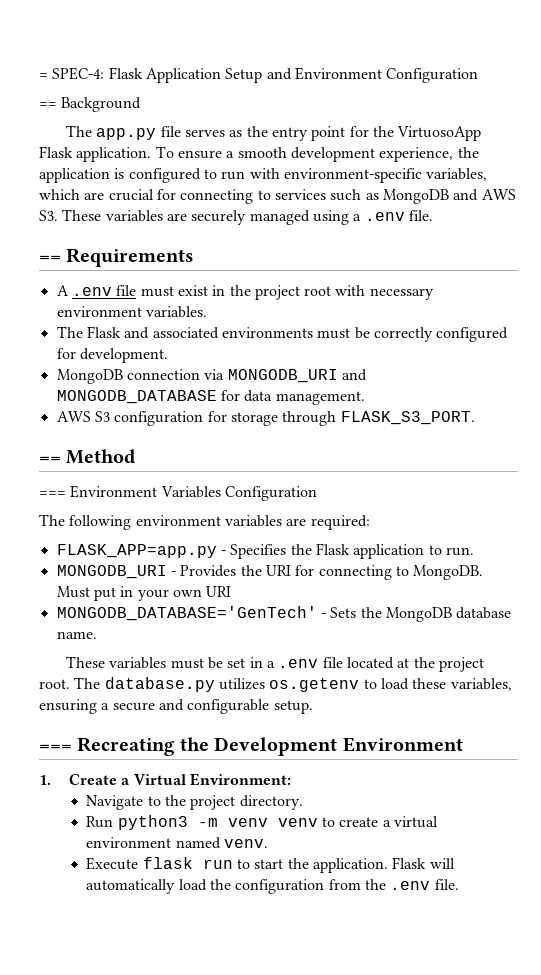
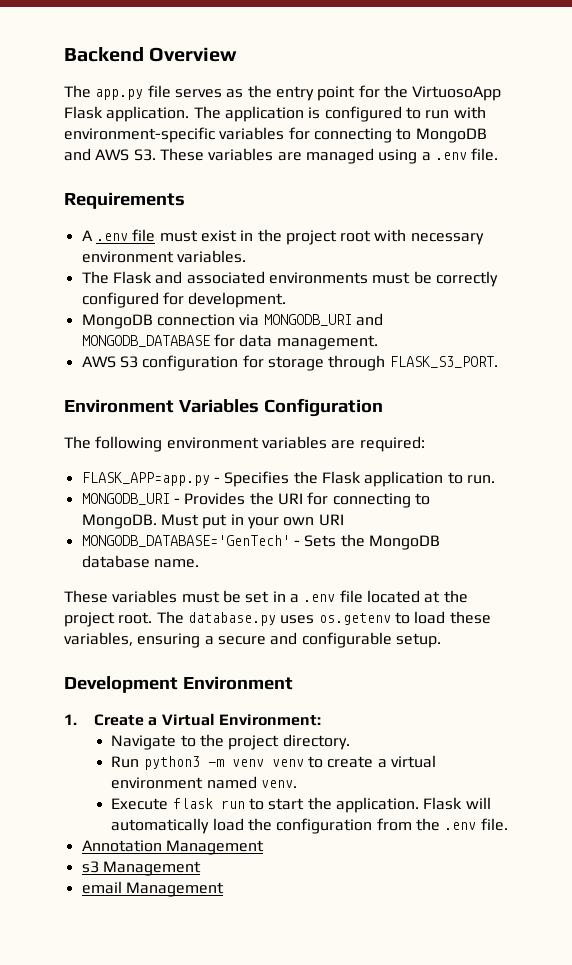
[39,67,479,83] [39,97,142,112] = SPEC-4: Flask Application Setup and Environment Configuration // == Background -> [64,47,238,62] Backend Overview
[155,146,479,162] To ensure a smooth development experience, the -> [193,106,221,119] The
[426,168,488,181] [39,189,379,204] variables, which are crucial for connecting to services such as -> [219,127,412,143] variables for connecting to
[191,210,247,225] securely -> (302, 156) none
[39,255,61,262] == -> (499, 154) none
[39,449,136,464] [39,491,66,497] == Method // === -> (498, 362) none
[218,678,265,690] utilizes -> [280,615,315,624] uses
[39,737,209,756] === Recreating the -> (441, 640) none
(459, 884) none -> [81,840,264,855] [81,861,201,876] [81,881,224,897] // Annotation Management // s3 Management // email Management

